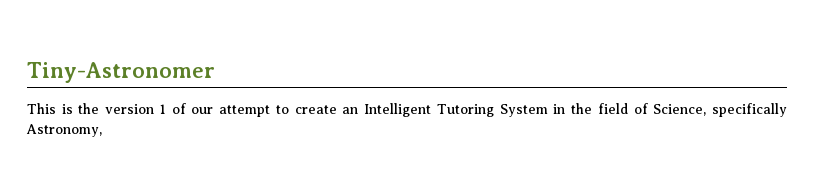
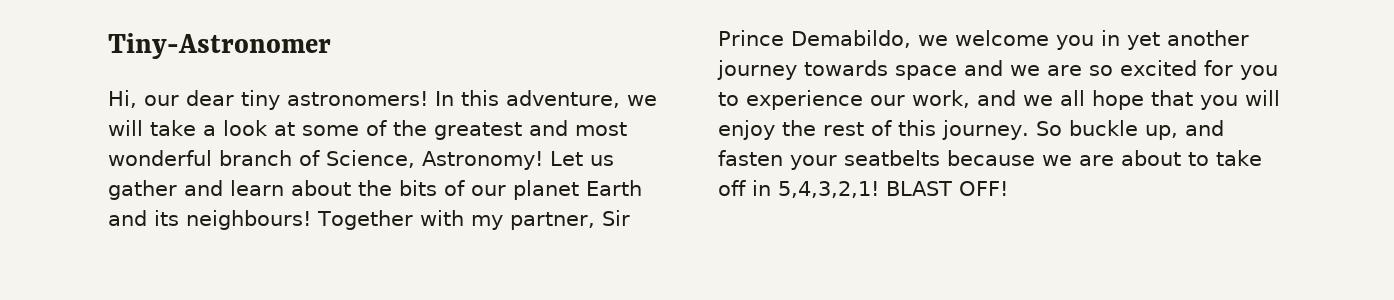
[27,103,787,117] [26,124,102,137] This is the version 1 of our attempt to create an Intelligent Tutoring System in the field of Science, specifically Astronomy, -> [108,90,657,110] [108,120,627,140] [108,150,614,170] [108,180,642,200] [108,210,630,230] [718,30,1249,50] [717,60,1278,80] [718,90,1280,110] [718,120,1224,140] [718,150,1262,170] [718,180,1008,198] Hi, our dear tiny astronomers! In this adventure, we will take a look at some of the greatest and most wonderful branch of Science, Astronomy! Let us gather and learn about the bits of our planet Earth and its neighbours! Together with my partner, Sir Prince Demabildo, we welcome you in yet another journey towards space and we are so excited for you to experience our work, and we all hope that you will enjoy the rest of this journey. So buckle up, and fasten your seatbelts because we are about to take off in 5,4,3,2,1! BLAST OFF!

